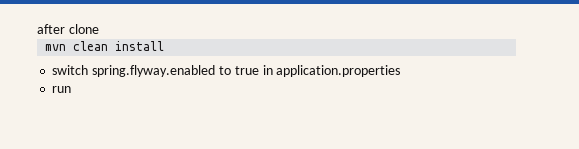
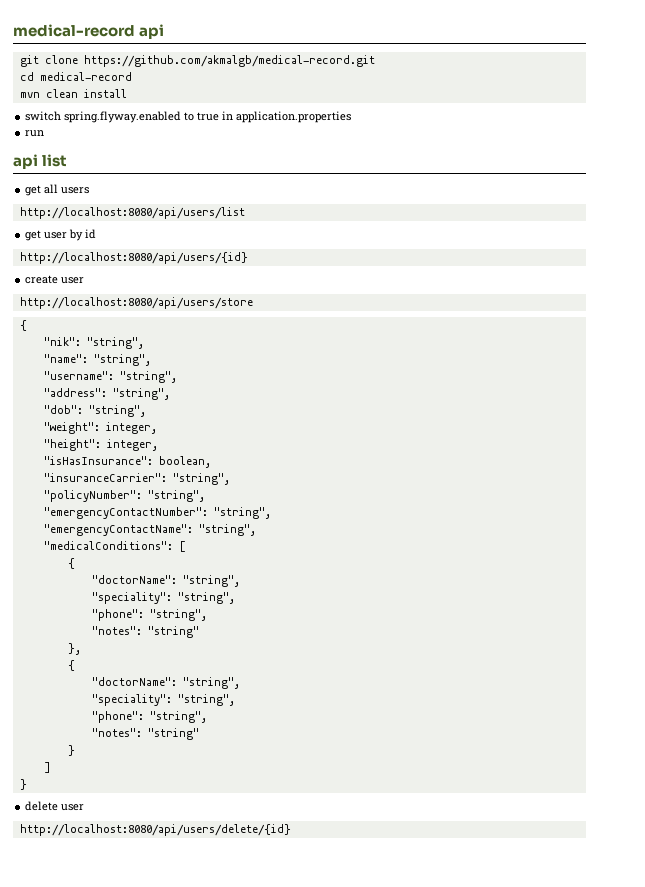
[37,24,99,34] after clone -> [13,24,165,39] [19,55,375,67] [19,72,132,81] medical-record api // git clone https://github.com/akmalgb/medical-record.git // cd medical-record
(72, 89) none -> [13,154,68,169] [25,184,90,196] [19,207,245,219] [25,229,97,241] [19,252,248,264] [25,275,85,284] [19,297,253,309] [19,320,27,331] [43,337,144,349] [43,354,151,366] [43,371,177,383] [43,388,170,400] [43,405,146,417] [43,422,157,434] [43,439,158,451] [43,456,211,468] [43,473,230,485] [43,490,205,502] [43,507,271,519] [43,524,256,536] [43,541,186,552] [67,558,75,569] [91,575,240,587] [91,592,235,604] [91,609,207,621] [91,626,199,638] [67,643,81,655] [67,660,75,671] [91,677,240,689] [91,694,235,706] [91,711,207,723] [91,728,199,740] [67,745,75,756] [43,762,51,773] [19,779,27,790] [25,801,85,811] [19,824,291,836] // api list // get all users // http://localhost:8080/api/users/list // get user by id // http://localhost:8080/api/users/{id} // create user // http://localhost:8080/api/users/store // { // "nik": "string", // "name": "string", // "username": "string", // "address": "string", // "dob": "string", // "weight": integer, // "height": integer, // "isHasInsurance": boolean, // "insuranceCarrier": "string", // "policyNumber": "string", // "emergencyContactNumber": "string", // "emergencyContactName": "string", // "medicalConditions": [ // { // "doctorName": "string", // "speciality": "string", // "phone": "string", // "notes": "string" // }, // { // "doctorName": "string", // "speciality": "string", // "phone": "string", // "notes": "string" // } // ] // } // delete user // http://localhost:8080/api/users/delete/{id}

